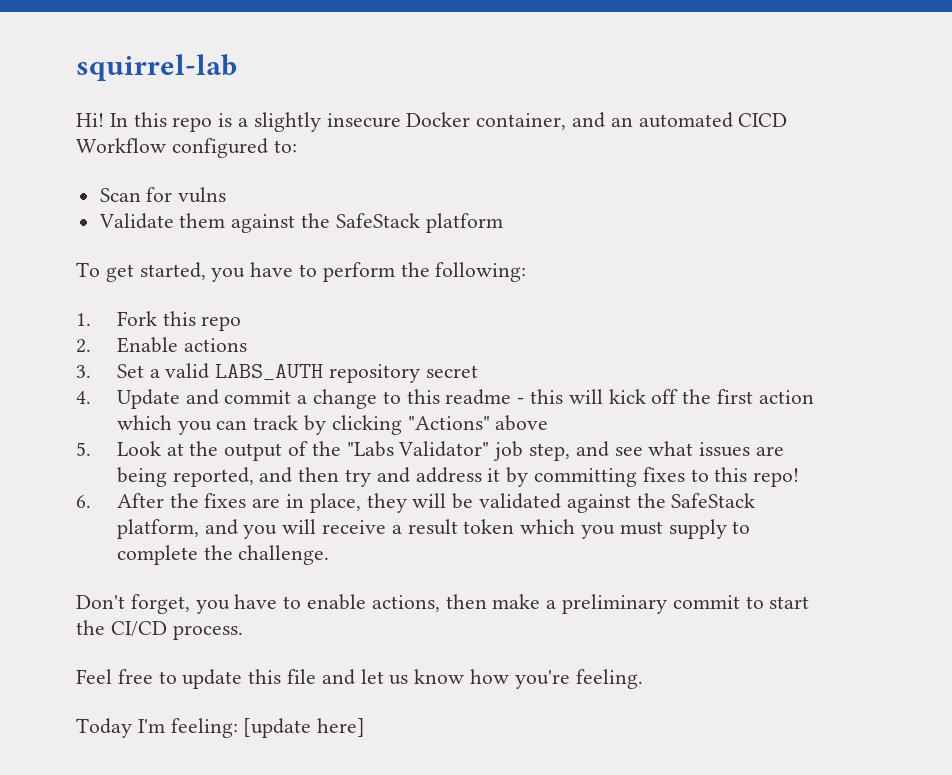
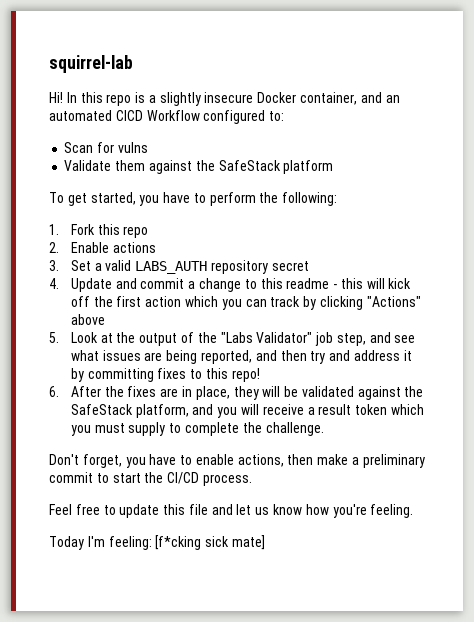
[243,718,366,738] [update here] -> [155,535,265,550] [f*cking sick mate]

